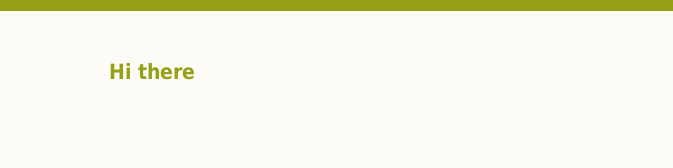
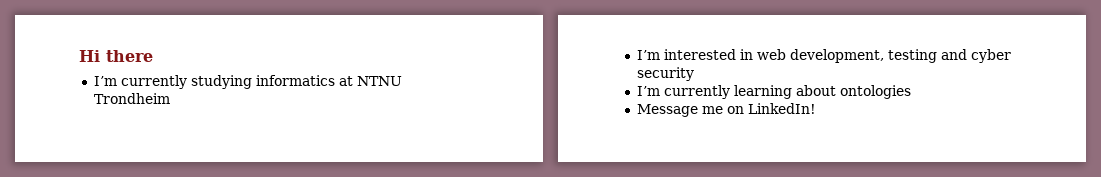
(195, 71) none -> [93,75,402,89] [93,93,170,104] [636,49,1011,63] [636,67,694,81] [636,85,911,99] [636,103,816,117] // I’m currently studying informatics at NTNU Trondheim // I’m interested in web development, testing and cyber security // I’m currently learning about ontologies // Message me on LinkedIn!

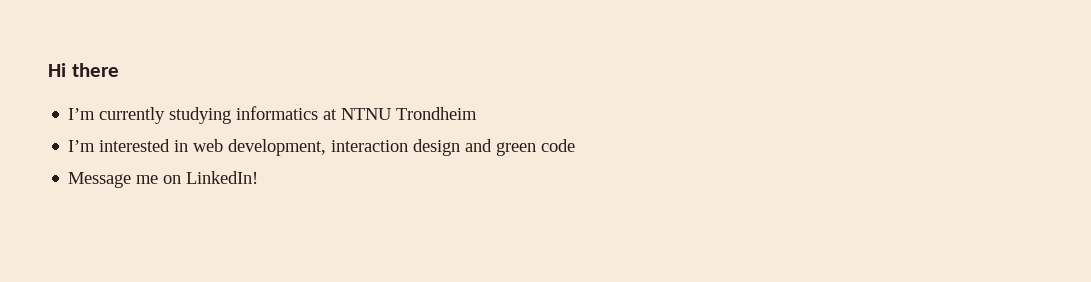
[887,49,1011,63] [636,67,694,81] [636,85,911,99] testing and cyber security // I’m currently learning about ontologies -> [331,139,576,156] interaction design and green code

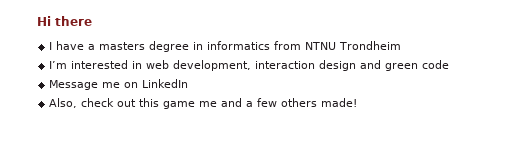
[68,106,338,124] I’m currently studying informatics at -> [49,41,302,52] I have a masters degree in informatics from
[186,171,259,184] LinkedIn! -> [142,79,189,88] [49,98,358,109] LinkedIn // Also, check out this game me and a few others made!

